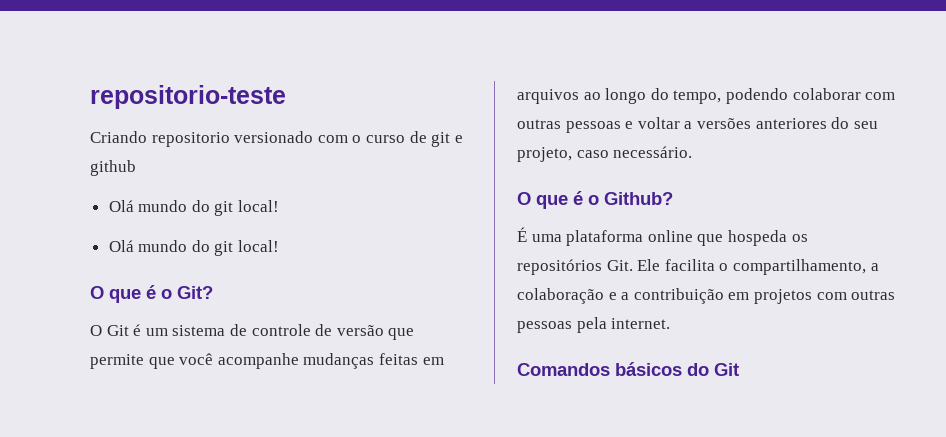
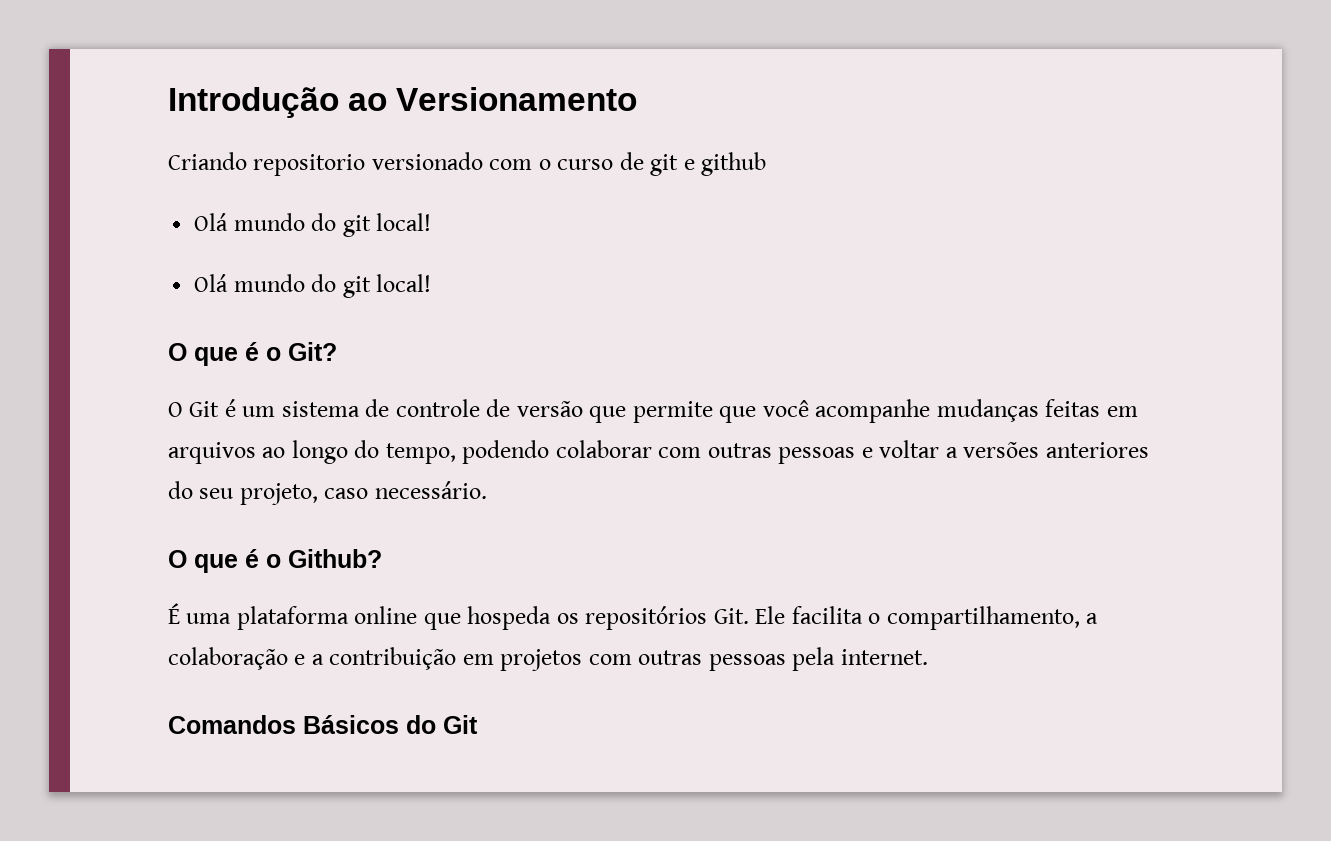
[90,85,286,109] repositorio-teste -> [168,87,638,118] Introdução ao Versionamento
[615,362,682,376] básicos -> [303,715,399,734] Básicos

